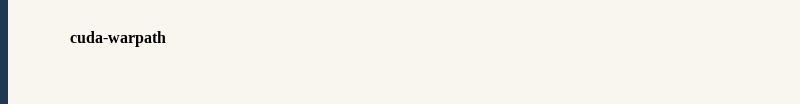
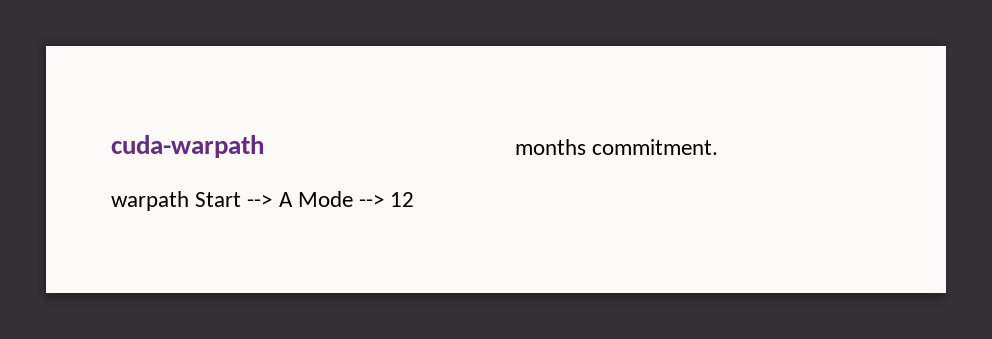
(166, 39) none -> [111,191,415,211] [515,139,719,155] // warpath Start --> A Mode --> 12 months commitment.

